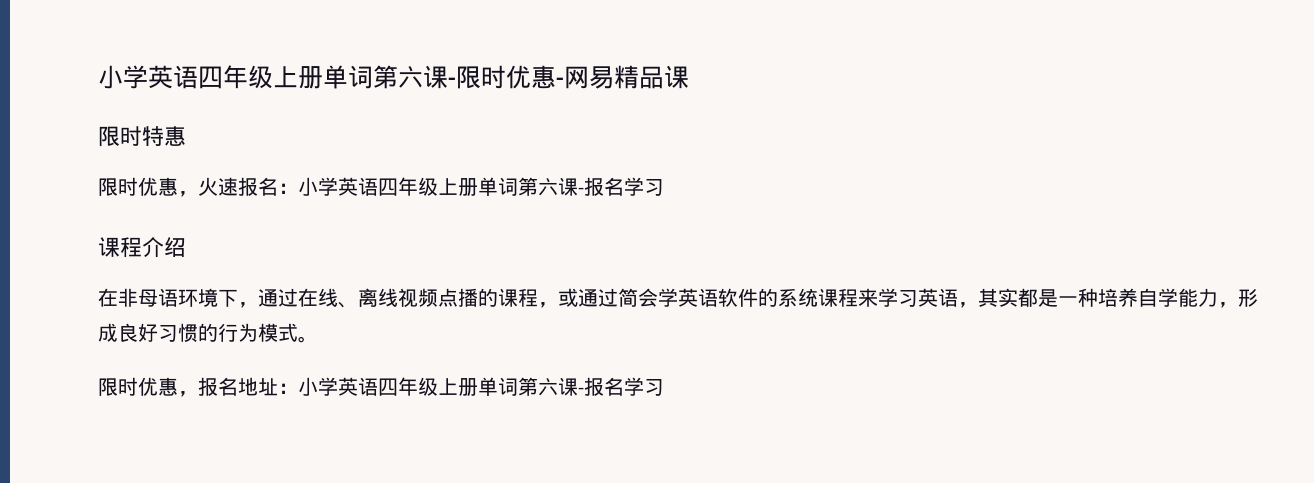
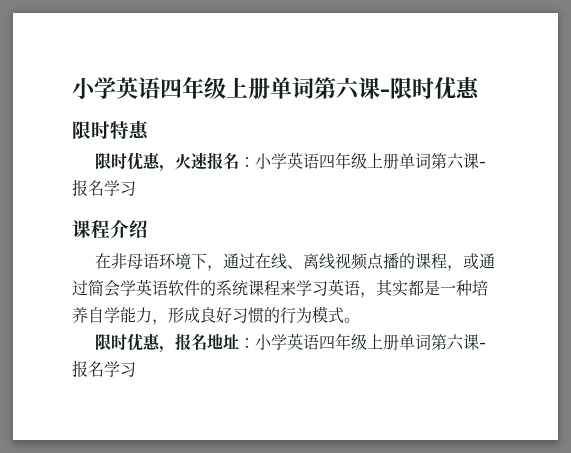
[556,65,689,89] -网易精品课 -> (480, 87) none

